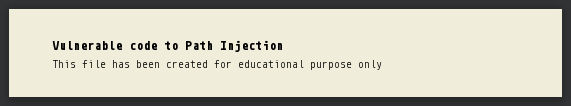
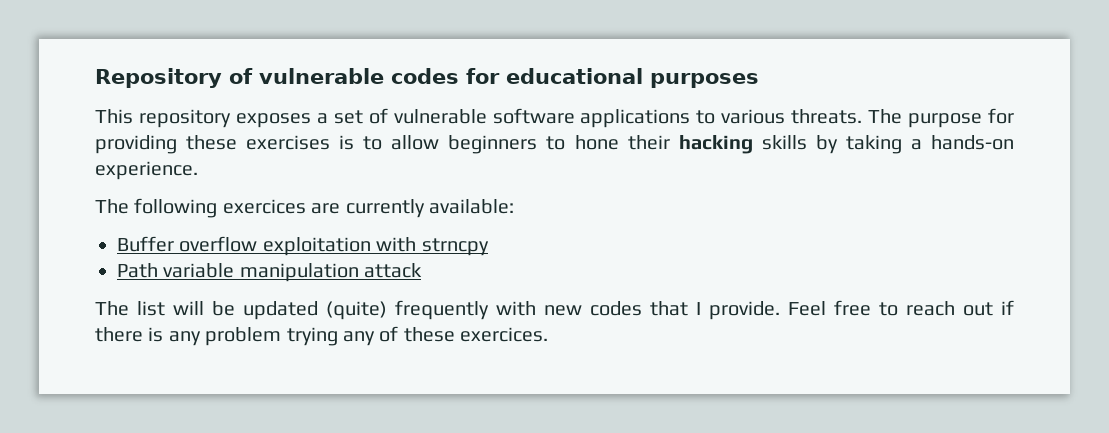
[52,40,283,52] [52,60,382,70] Vulnerable code to Path Injection // This file has been created for educational purpose only -> [95,68,759,88] [95,108,1015,128] [95,135,1015,154] [95,161,198,180] [95,198,514,218] [117,236,489,256] [117,263,423,282] [95,300,1014,320] [95,326,549,346] Repository of vulnerable codes for educational purposes // This repository exposes a set of vulnerable software applications to various threats. The purpose for providing these exercises is to allow beginners to hone their hacking skills by taking a hands-on experience. // The following exercices are currently available: // Buffer overflow exploitation with strncpy // Path variable manipulation attack // The list will be updated (quite) frequently with new codes that I provide. Feel free to reach out if there is any problem trying any of these exercices.

